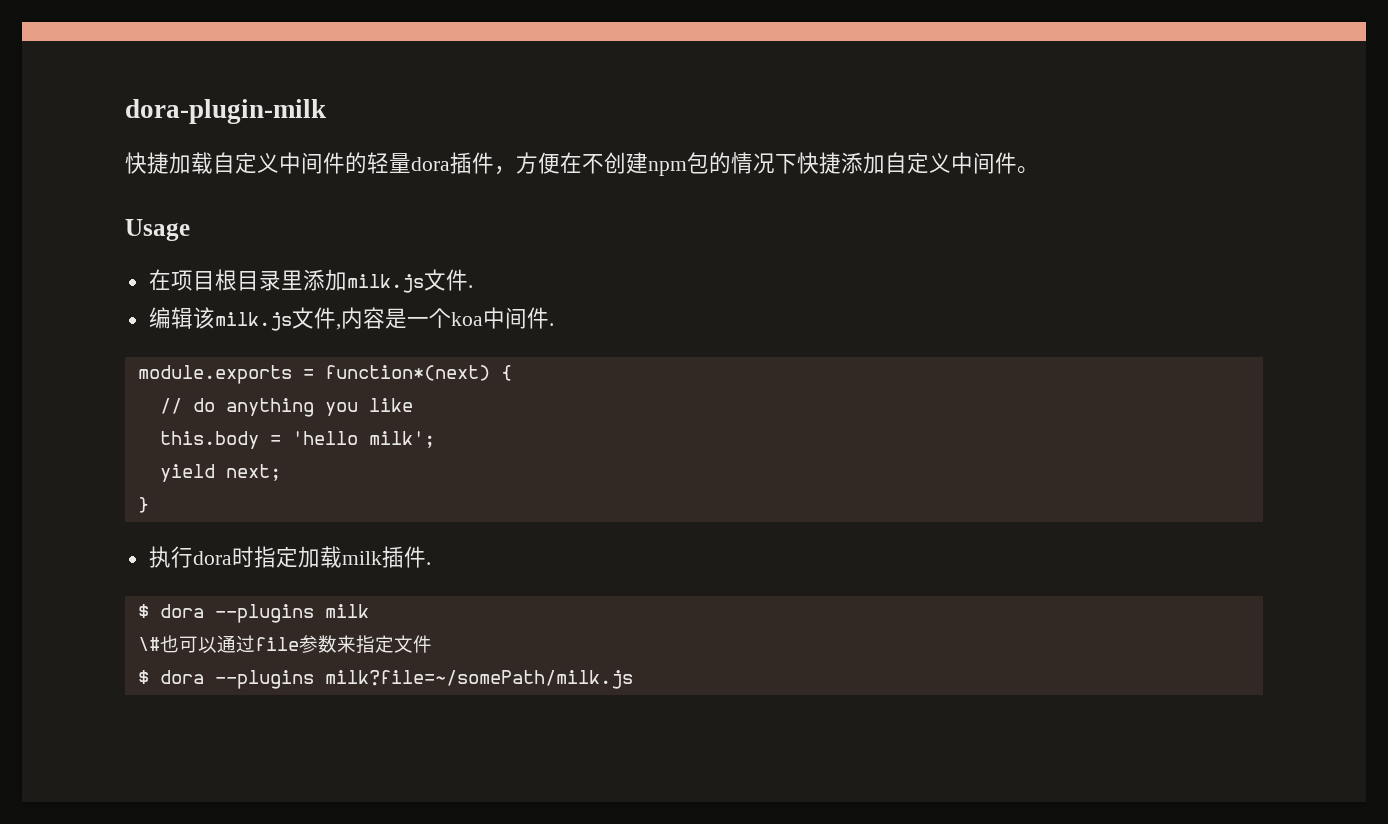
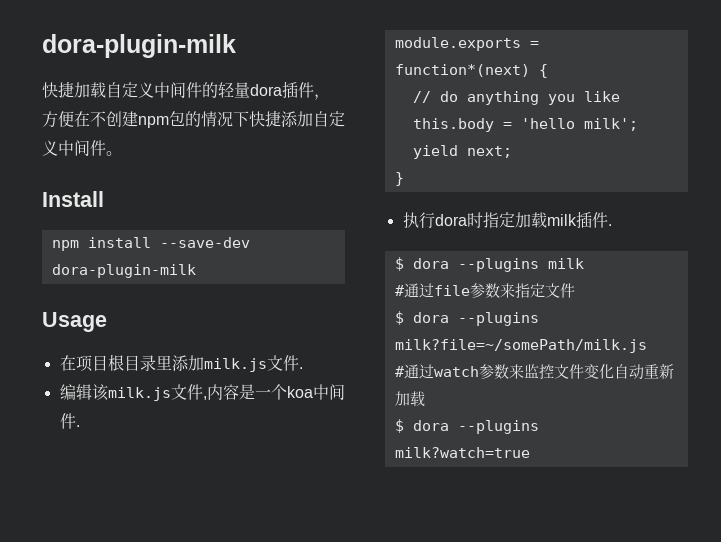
(1039, 170) none -> [42,191,104,207] [51,237,250,251] [51,264,196,278] // Install // npm install --save-dev dora-plugin-milk
[137,635,217,653] \#也可以 -> [394,285,404,296] #
(633, 679) none -> [394,363,674,380] [394,391,425,407] [394,419,539,434] [394,447,530,458] // #通过watch参数来监控文件变化自动重新加载 // $ dora --plugins milk?watch=true

